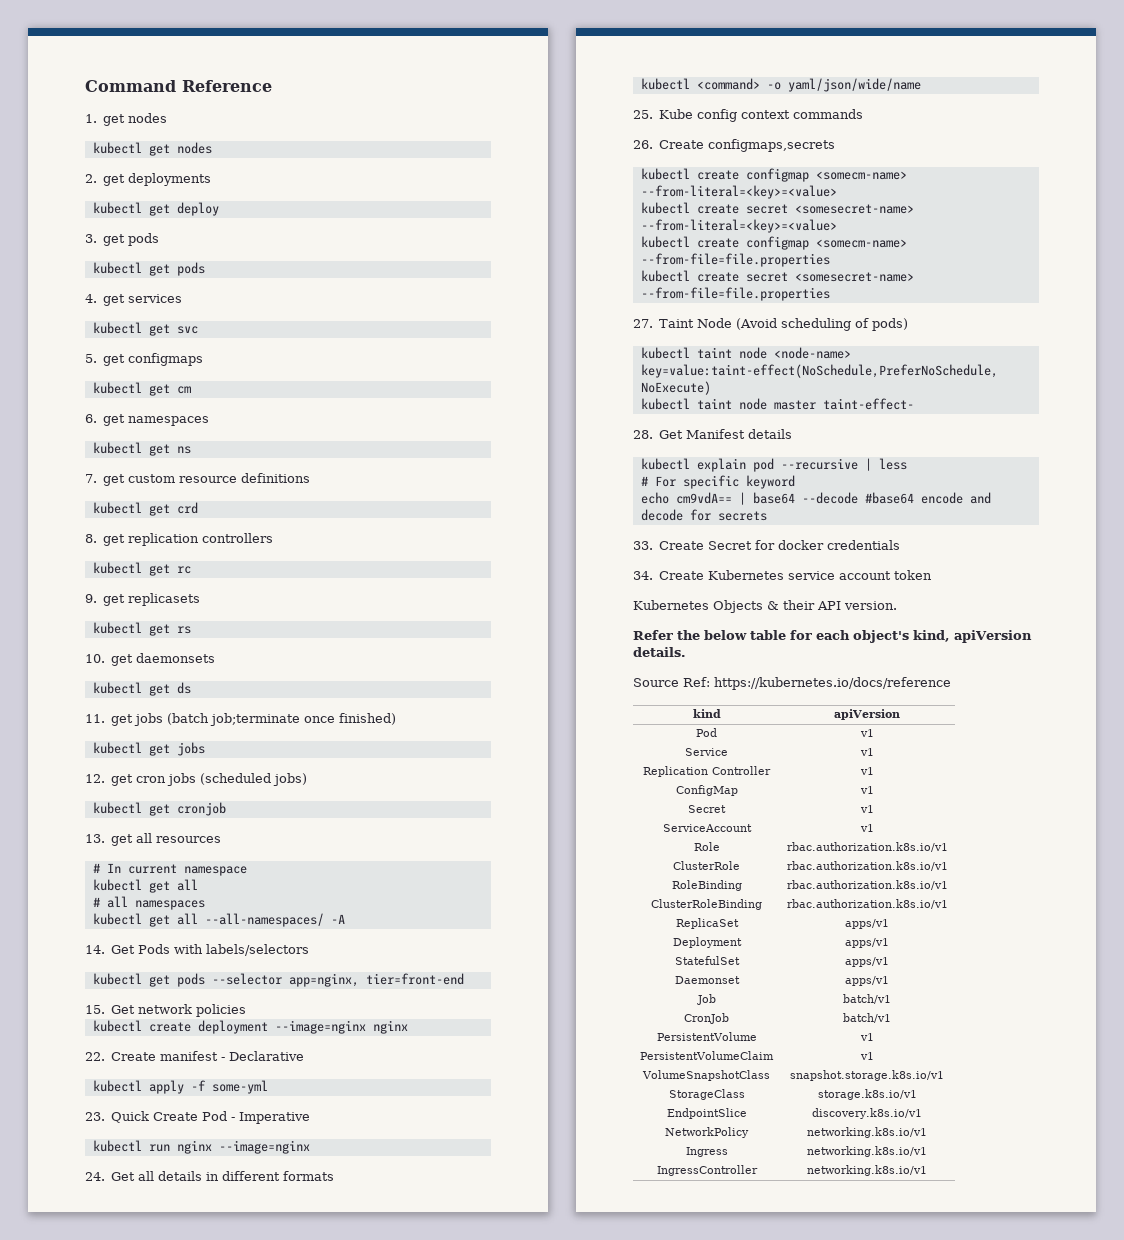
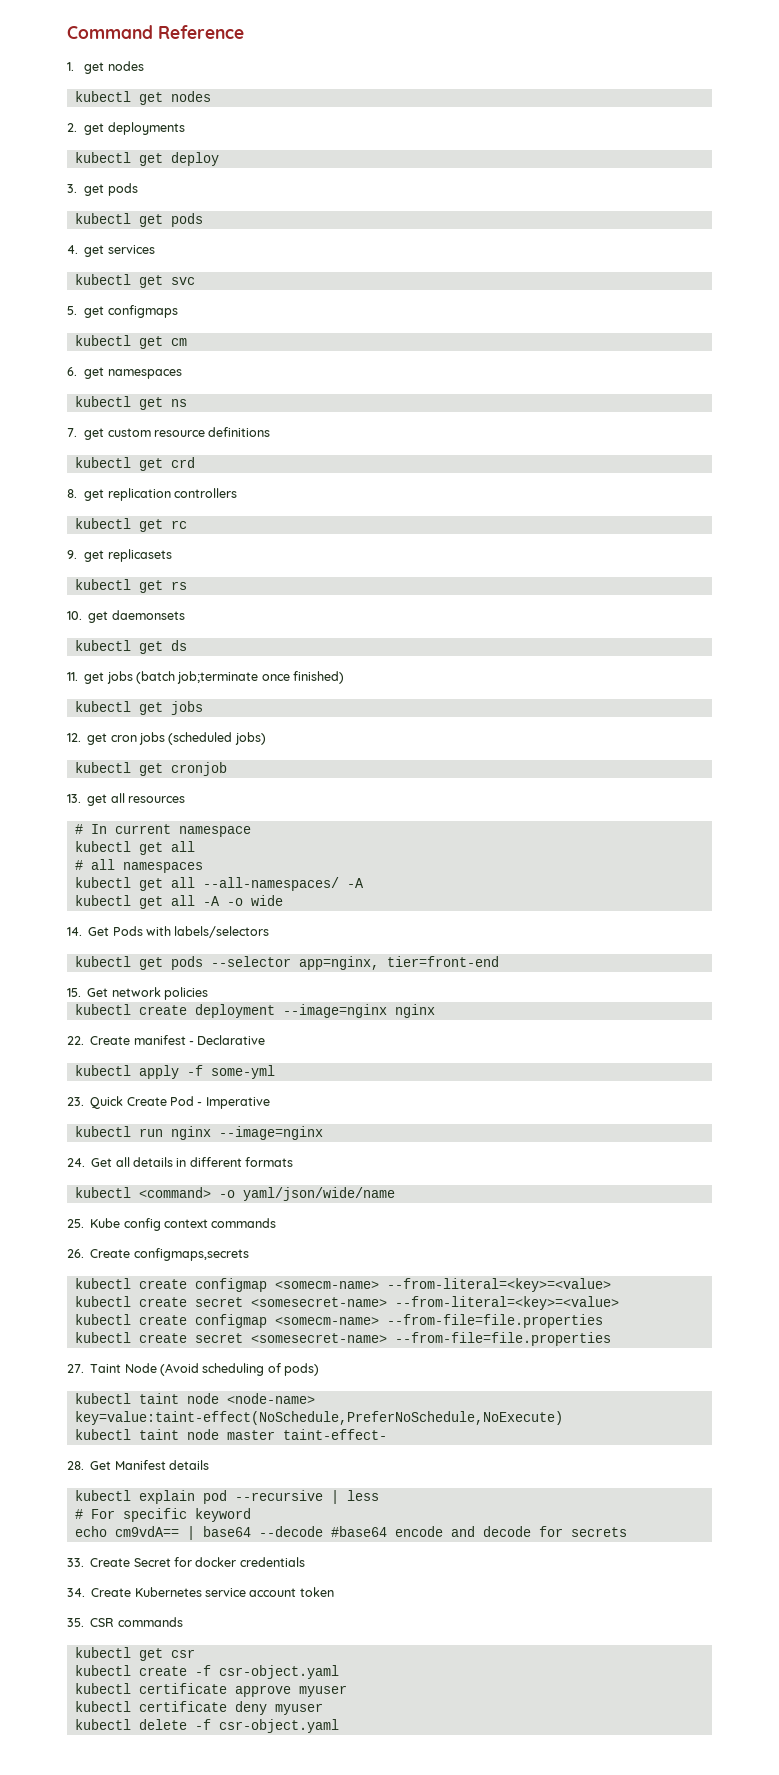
(345, 919) none -> [74,895,283,909] // kubectl get all -A -o wide
[633,600,897,613] [633,630,1032,643] [633,647,686,657] [633,677,951,690] [692,709,721,718] [834,709,900,720] [696,728,717,737] [859,729,874,737] [685,748,728,756] [859,748,874,756] [643,766,771,777] [859,767,874,775] [675,785,738,796] [859,786,874,794] [688,805,726,813] [859,805,874,813] [662,824,752,832] [859,824,874,832] [693,842,720,851] [786,842,948,852] [673,861,740,870] [786,861,948,871] [671,880,742,891] [786,880,948,890] [651,899,762,910] [786,899,948,909] [675,918,739,929] [845,919,889,929] [672,937,742,948] [845,938,889,948] [674,956,740,965] [845,957,889,967] [674,976,740,984] [845,976,889,986] [696,994,716,1005] [843,994,891,1004] [684,1013,729,1024] [843,1013,891,1023] [656,1032,757,1041] [859,1033,874,1041] [640,1051,774,1060] [859,1052,874,1060] [642,1070,770,1081] [790,1070,944,1081] [668,1089,745,1100] [817,1089,917,1100] [666,1108,747,1119] [812,1108,923,1119] [665,1127,749,1138] [807,1127,927,1138] [685,1147,728,1157] [807,1146,927,1157] [656,1165,758,1176] [807,1165,927,1176] Kubernetes Objects & their API version. // Refer the below table for each object's kind, apiVersion details. // Source Ref: https://kubernetes.io/docs/reference // kind | apiVersion // Pod | v1 // Service | v1 // Replication Controller | v1 // ConfigMap | v1 // Secret | v1 // ServiceAccount | v1 // Role | rbac.authorization.k8s.io/v1 // ClusterRole | rbac.authorization.k8s.io/v1 // RoleBinding | rbac.authorization.k8s.io/v1 // ClusterRoleBinding | rbac.authorization.k8s.io/v1 // ReplicaSet | apps/v1 // Deployment | apps/v1 // StatefulSet | apps/v1 // Daemonset | apps/v1 // Job | batch/v1 // CronJob | batch/v1 // PersistentVolume | v1 // PersistentVolumeClaim | v1 // VolumeSnapshotClass | snapshot.storage.k8s.io/v1 // StorageClass | storage.k8s.io/v1 // EndpointSlice | discovery.k8s.io/v1 // NetworkPolicy | networking.k8s.io/v1 // Ingress | networking.k8s.io/v1 // IngressController | networking.k8s.io/v1 -> [67,1617,183,1627] [74,1647,195,1661] [74,1665,339,1679] [74,1683,347,1697] [74,1701,323,1715] [74,1719,339,1733] 35. CSR commands // kubectl get csr // kubectl create -f csr-object.yaml // kubectl certificate approve myuser // kubectl certificate deny myuser // kubectl delete -f csr-object.yaml

